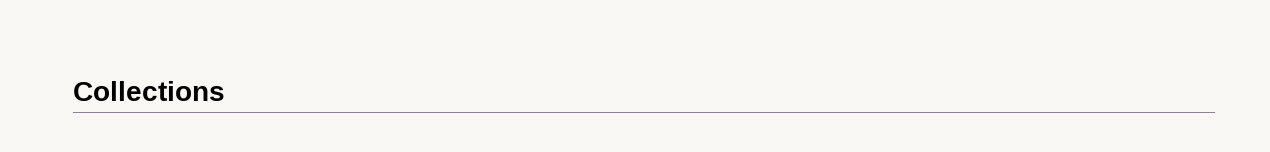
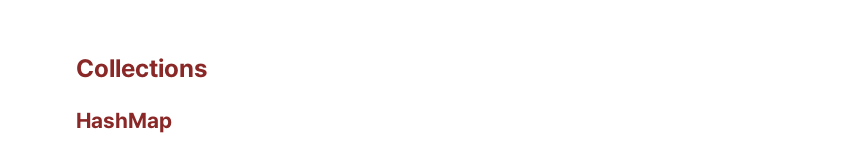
(225, 91) none -> [76,112,172,133] // HashMap

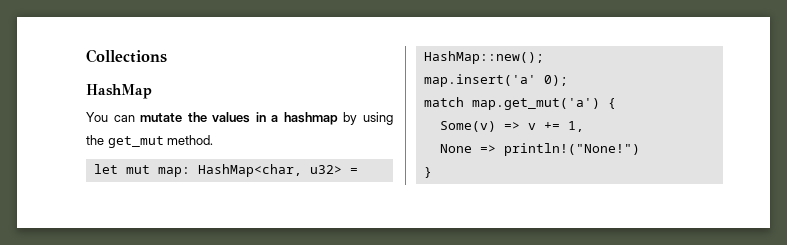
(172, 122) none -> [86,112,394,125] [86,135,214,148] [93,164,358,177] [423,51,544,64] [423,74,568,87] [423,97,616,110] [439,121,584,132] [439,143,640,156] [423,167,432,178] // You can mutate the values in a hashmap by using the get_mut method. // let mut map: HashMap<char, u32> = HashMap::new(); // map.insert('a' 0); // match map.get_mut('a') { // Some(v) => v += 1, // None => println!("None!") // }

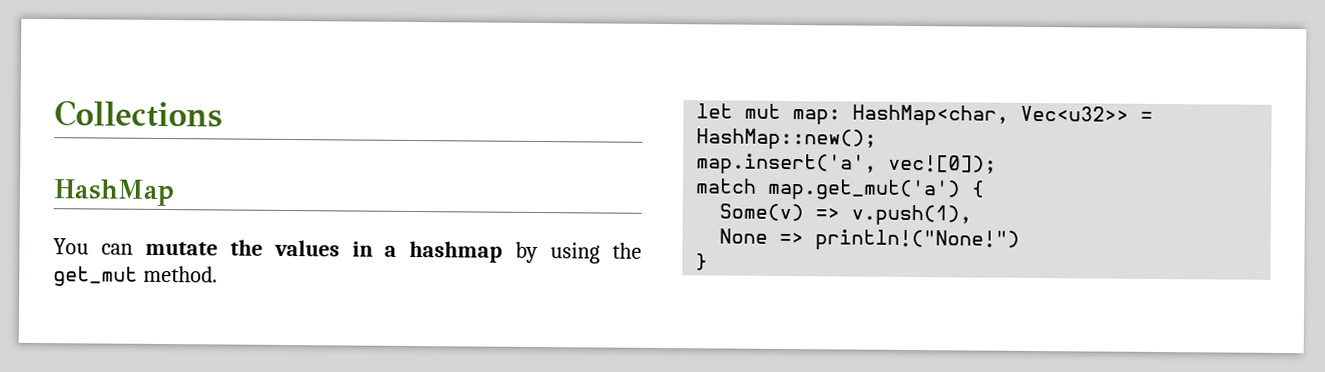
[309,165,342,174] u32> -> [1020,105,1130,122] Vec<u32>>
[423,74,568,87] map.insert('a' 0); -> [696,153,998,175] map.insert('a', vec![0]);
[527,121,584,132] v += 1, -> [851,204,973,226] v.push(1),

